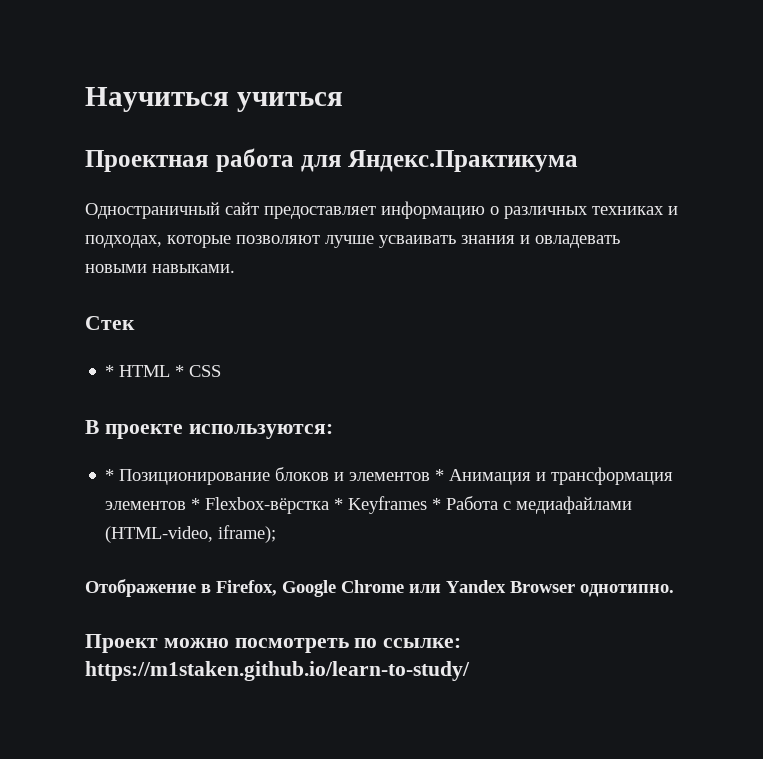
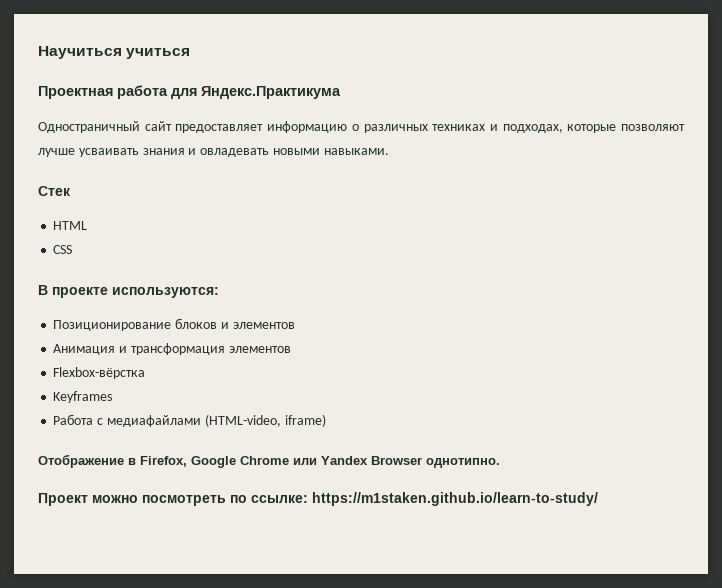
[105,365,115,377] * -> (71, 191) none
[175,365,185,377] * -> (88, 225) //
[105,469,115,481] * -> (219, 292) none
[435,469,445,481] * -> (295, 325) //
[191,498,201,510] * -> (291, 349) //
[334,498,344,510] * -> (146, 373) //
[432,498,442,510] * -> (113, 397) //
[218,525,277,543] iframe); -> [284,414,326,427] iframe)

